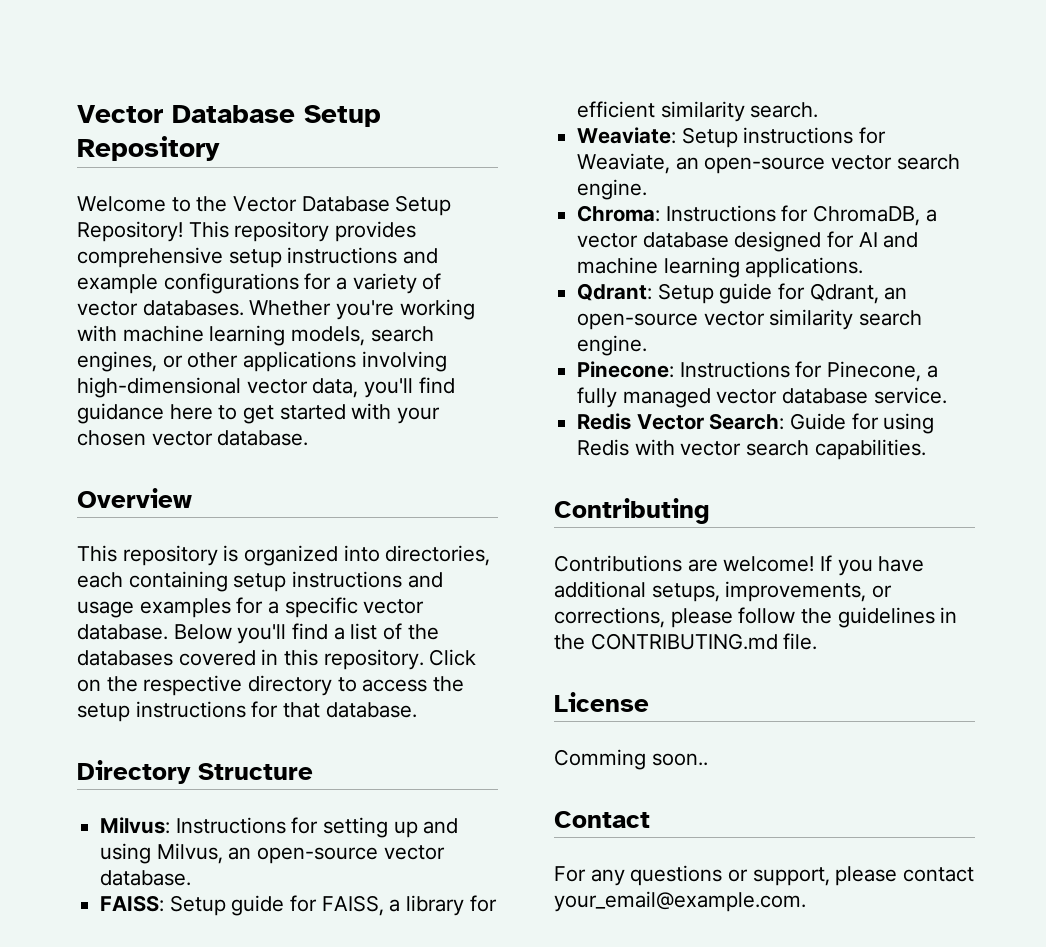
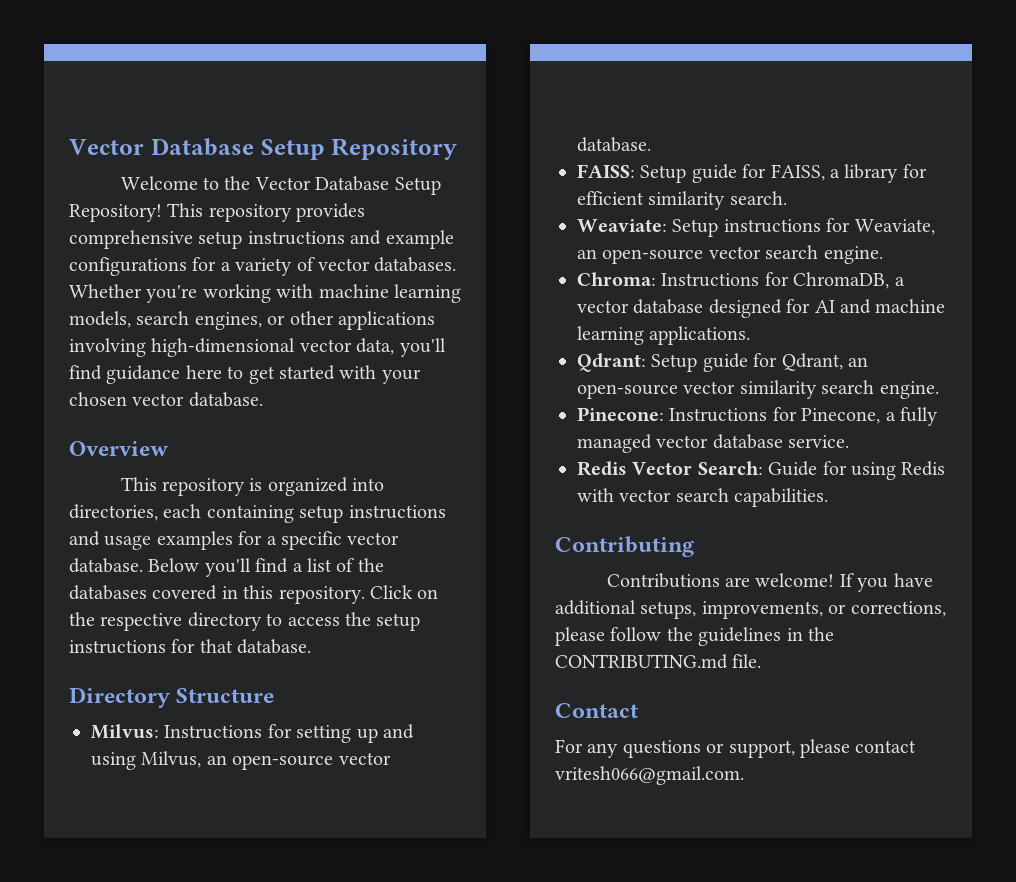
[554,692,649,712] [554,749,708,770] // License // Comming soon.. -> (762, 661) none
[554,891,806,912] your_email@example.com. -> [555,766,744,785] vritesh066@gmail.com.

